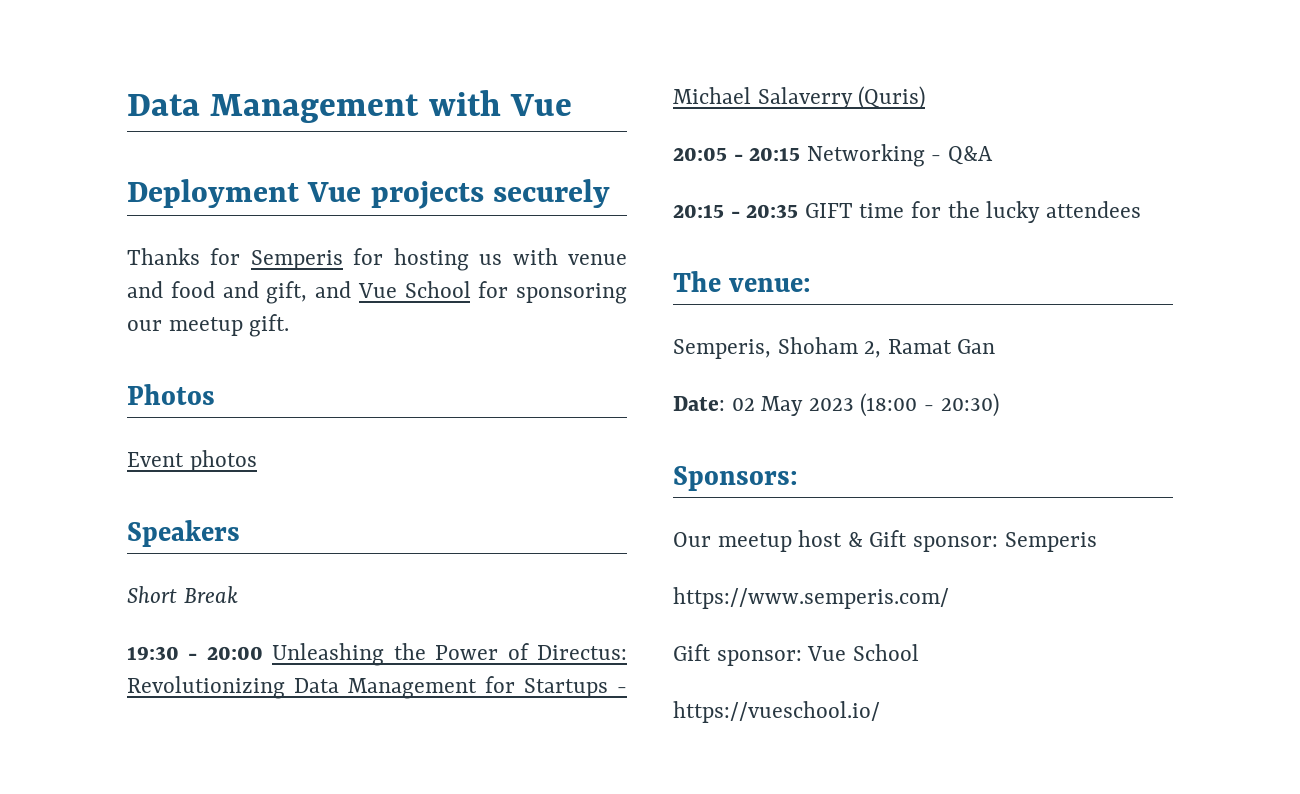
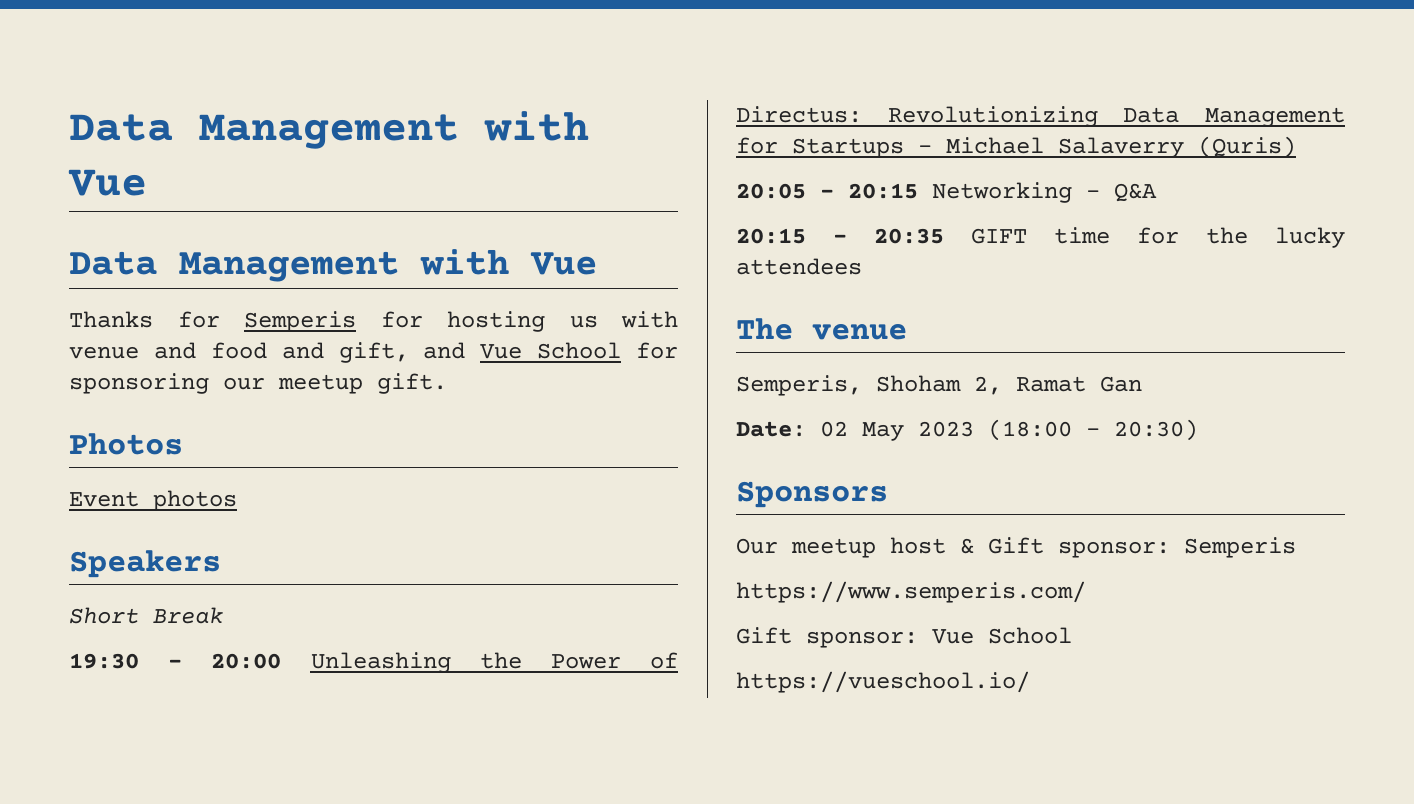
[127,90,573,123] [127,179,610,209] Data Management with Vue // Deployment Vue projects securely -> [69,111,589,149] [68,169,147,196] [69,249,597,282] Data Management with Vue // Data Management with Vue
[729,278,812,292] venue: -> [812,324,907,340] venue
[673,466,798,491] Sponsors: -> [736,481,888,508] Sponsors

